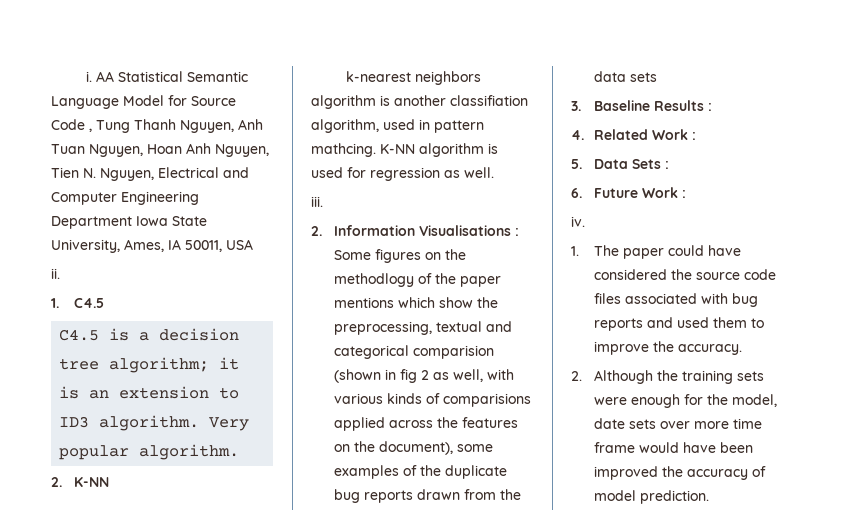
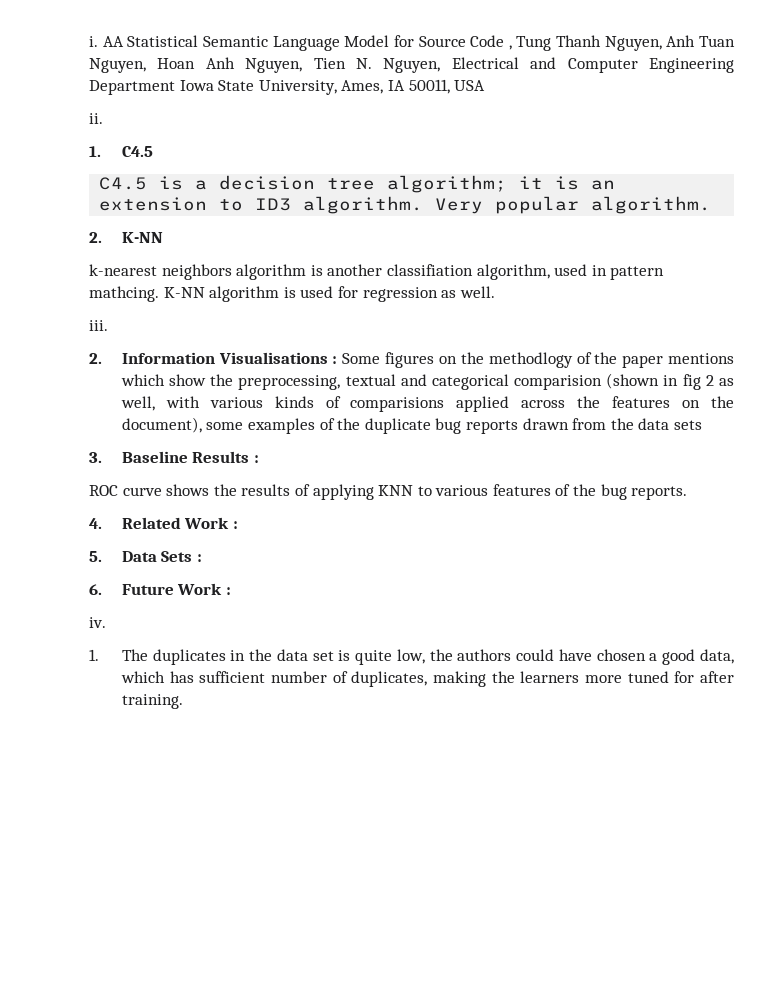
(713, 107) none -> [89,484,688,500] // ROC curve shows the results of applying KNN to various features of the bug reports.
[623,245,742,259] [594,269,777,280] [594,293,759,307] [594,317,765,331] [594,341,743,355] [571,370,765,384] [594,394,778,408] [594,418,763,429] [594,442,754,453] [594,466,767,480] [594,490,710,504] paper could have considered the source code files associated with bug reports and used them to improve the accuracy. // 2. Although the training sets were enough for the model, date sets over more time frame would have been improved the accuracy of model prediction. -> [152,649,734,665] [120,671,735,687] [121,694,183,709] duplicates in the data set is quite low, the authors could have chosen a good data, which has sufficient number of duplicates, making the learners more tuned for after training.

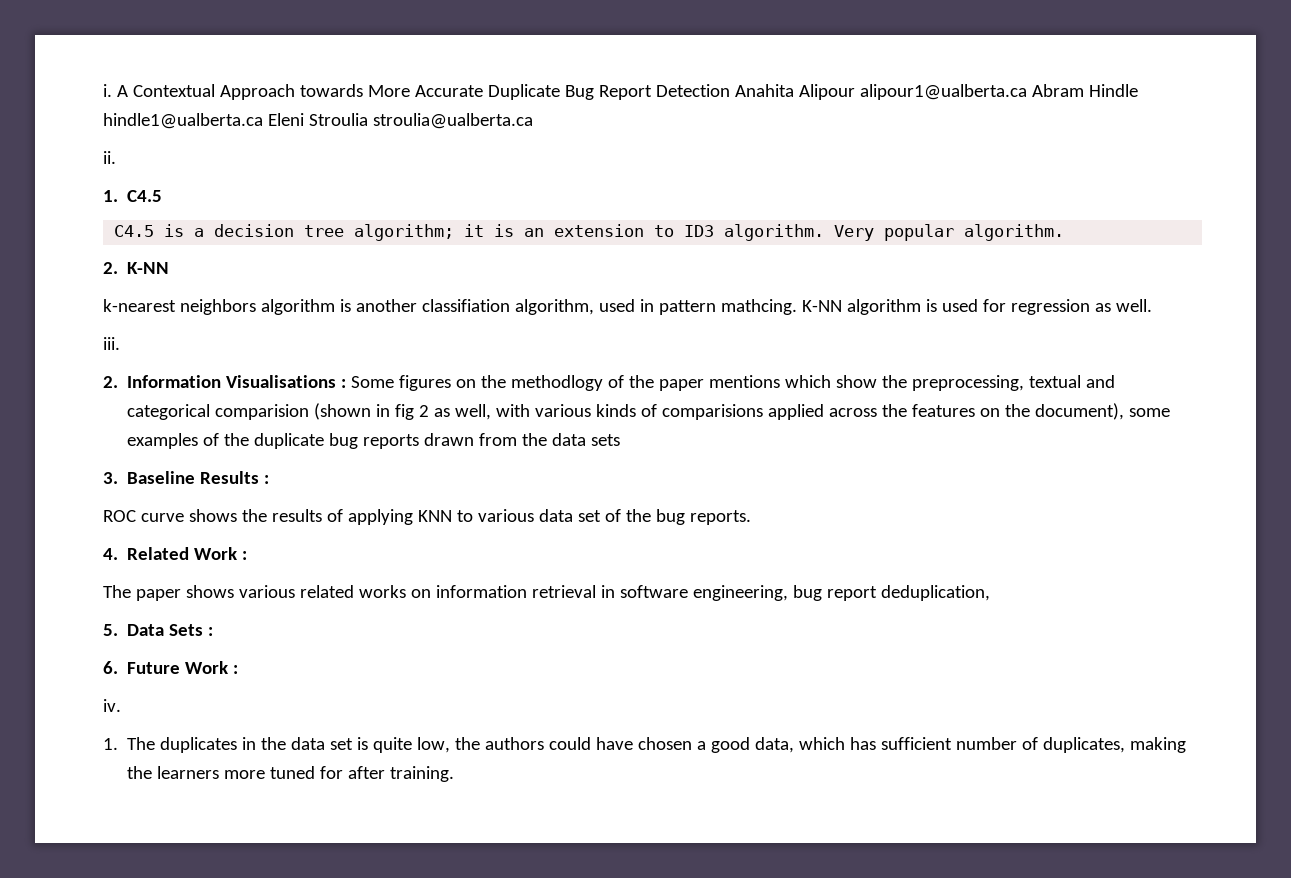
[102,35,735,51] [89,57,734,73] [89,79,486,95] AA Statistical Semantic Language Model for Source Code , Tung Thanh Nguyen, Anh Tuan Nguyen, Hoan Anh Nguyen, Tien N. Nguyen, Electrical and Computer Engineering Department Iowa State University, Ames, IA 50011, USA -> [116,84,1138,100] [103,113,533,129] A Contextual Approach towards More Accurate Duplicate Bug Report Detection Anahita Alipour alipour1@ualberta.ca Abram Hindle hindle1@ualberta.ca Eleni Stroulia stroulia@ualberta.ca
[492,484,551,496] features -> [538,509,601,522] data set
(238, 525) none -> [103,585,990,601] // The paper shows various related works on information retrieval in software engineering, bug report deduplication,

